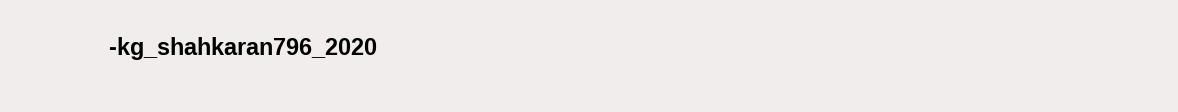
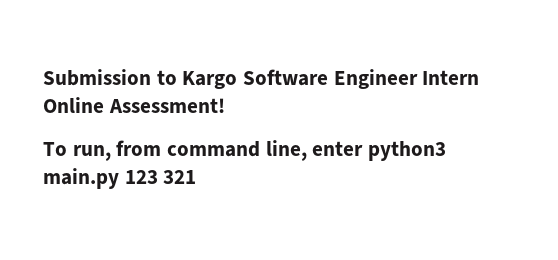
[109,37,377,60] -kg_shahkaran796_2020 -> [43,69,480,89] [43,97,225,113] [43,140,447,161] [43,168,197,189] Submission to Kargo Software Engineer Intern Online Assessment! // To run, from command line, enter python3 main.py 123 321

